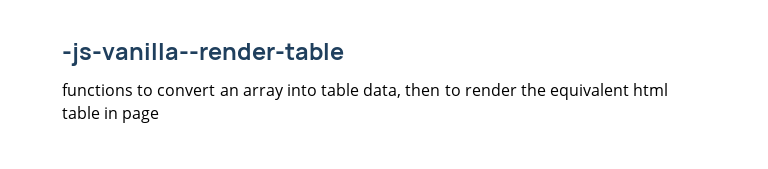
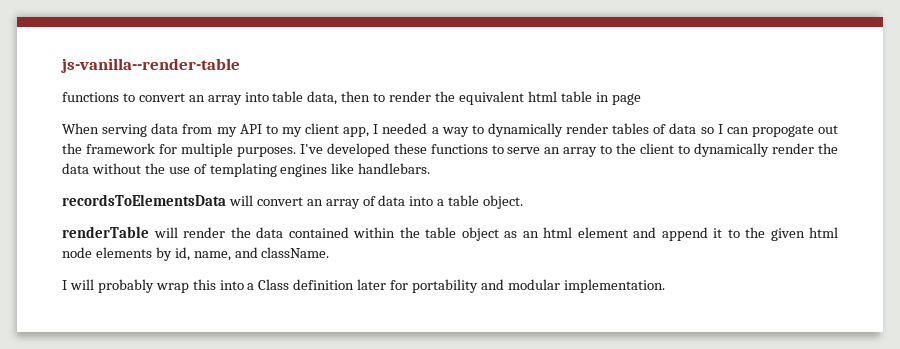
[62,43,344,66] -js-vanilla--render-table -> [61,58,240,73] js-vanilla--render-table
(160, 116) none -> [62,123,838,137] [62,143,838,157] [62,163,431,177] [62,194,524,209] [62,226,838,241] [62,247,330,261] [62,279,665,293] // When serving data from my API to my client app, I needed a way to dynamically render tables of data so I can propogate out the framework for multiple purposes. I've developed these functions to serve an array to the client to dynamically render the data without the use of templating engines like handlebars. // recordsToElementsData will convert an array of data into a table object. // renderTable will render the data contained within the table object as an html element and append it to the given html node elements by id, name, and className. // I will probably wrap this into a Class definition later for portability and modular implementation.

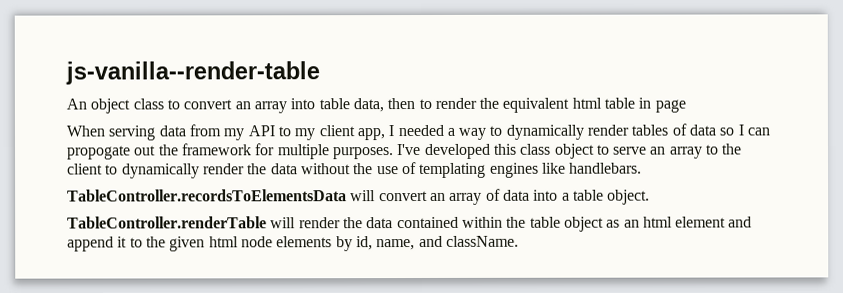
[62,92,119,102] functions -> [66,98,164,114] An object class
[393,143,488,154] these functions -> [492,143,595,159] this class object
[62,194,226,206] recordsToElementsData -> [67,189,347,202] TableController.recordsToElementsData
[62,226,149,238] renderTable -> [67,216,267,229] TableController.renderTable
[62,279,665,293] // I will probably wrap this into a Class definition later for portability and modular implementation. -> (519, 241) none

